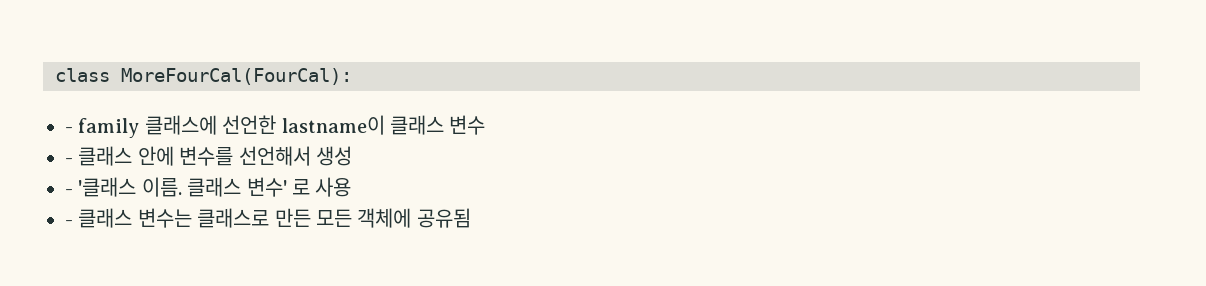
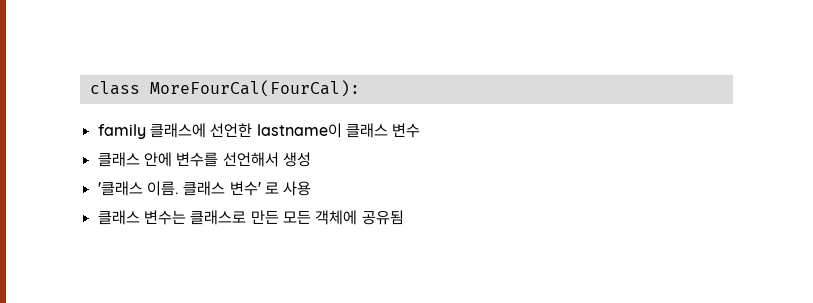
[65,127,73,133] - -> (360, 88) none
[65,158,73,164] - -> (421, 130) none
[65,189,73,195] - -> (311, 159) none
[65,220,73,226] - -> (312, 188) none

